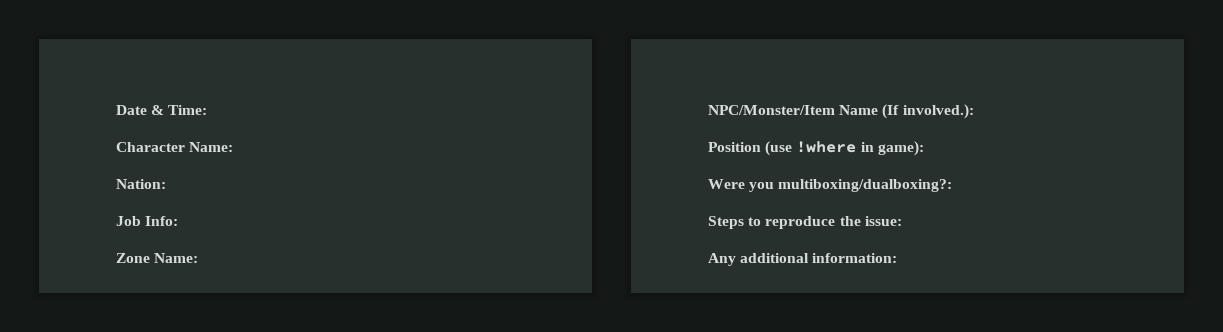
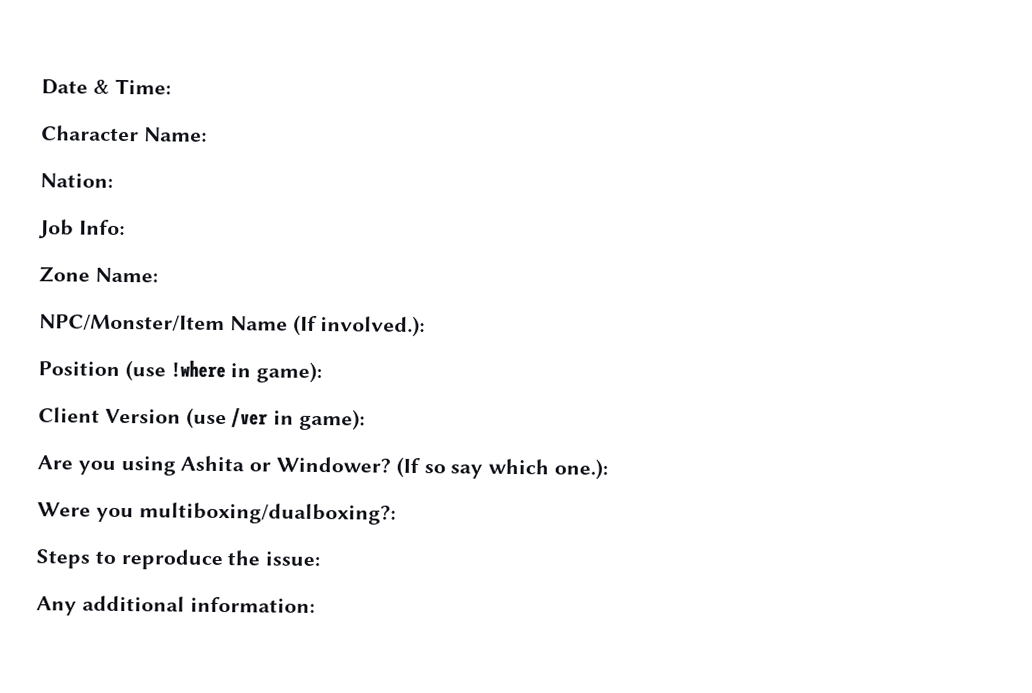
(924, 148) none -> [38,407,366,431] [37,455,609,480] // Client Version (use /ver in game): // Are you using Ashita or Windower? (If so say which one.):

